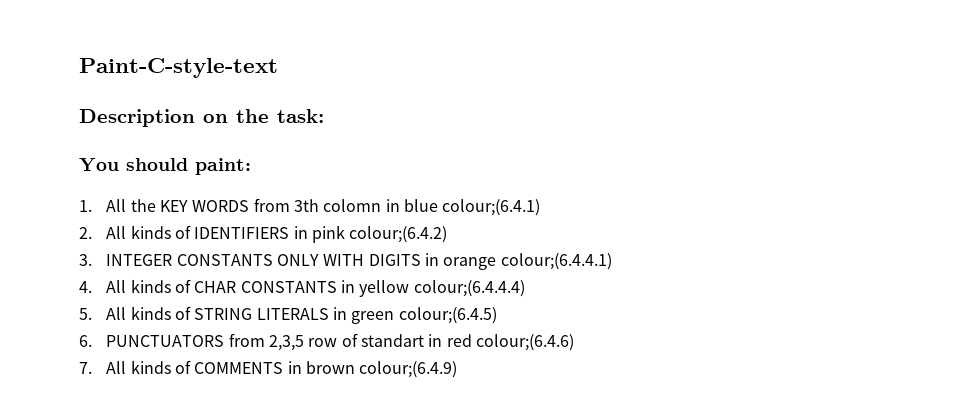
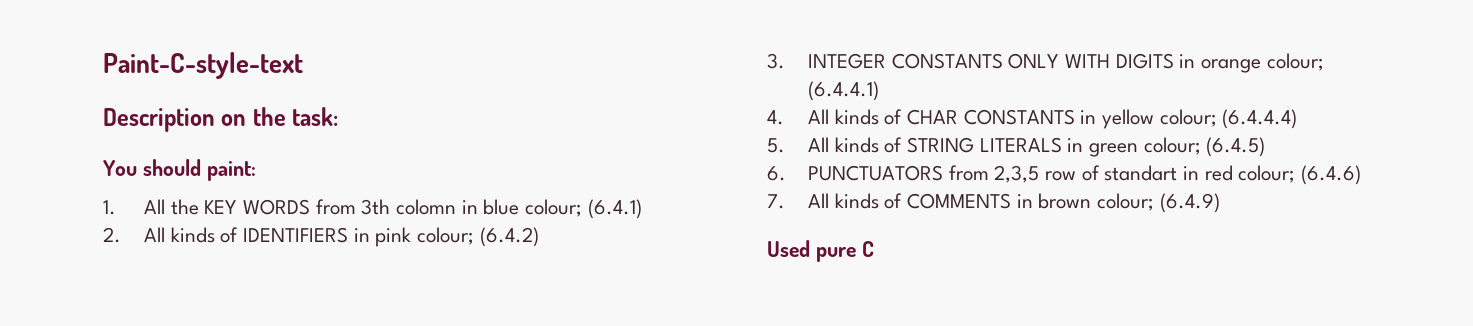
[442,199,541,216] colour;(6.4.1) -> [525,199,642,219] colour; (6.4.1)
[349,226,448,243] colour;(6.4.2) -> [417,227,539,247] colour; (6.4.2)
[500,253,612,270] colour;(6.4.4.1) -> [1266,53,1324,71] [808,81,880,101] colour; (6.4.4.1)
[413,280,525,297] colour;(6.4.4.4) -> [1159,109,1298,129] colour; (6.4.4.4)
[398,307,497,324] colour;(6.4.5) -> [1143,137,1266,157] colour; (6.4.5)
[475,334,574,351] colour;(6.4.6) -> [1238,165,1362,185] colour; (6.4.6)
[359,361,458,378] colour;(6.4.9) -> [1097,193,1220,213] [767,240,874,262] colour; (6.4.9) // Used pure C

